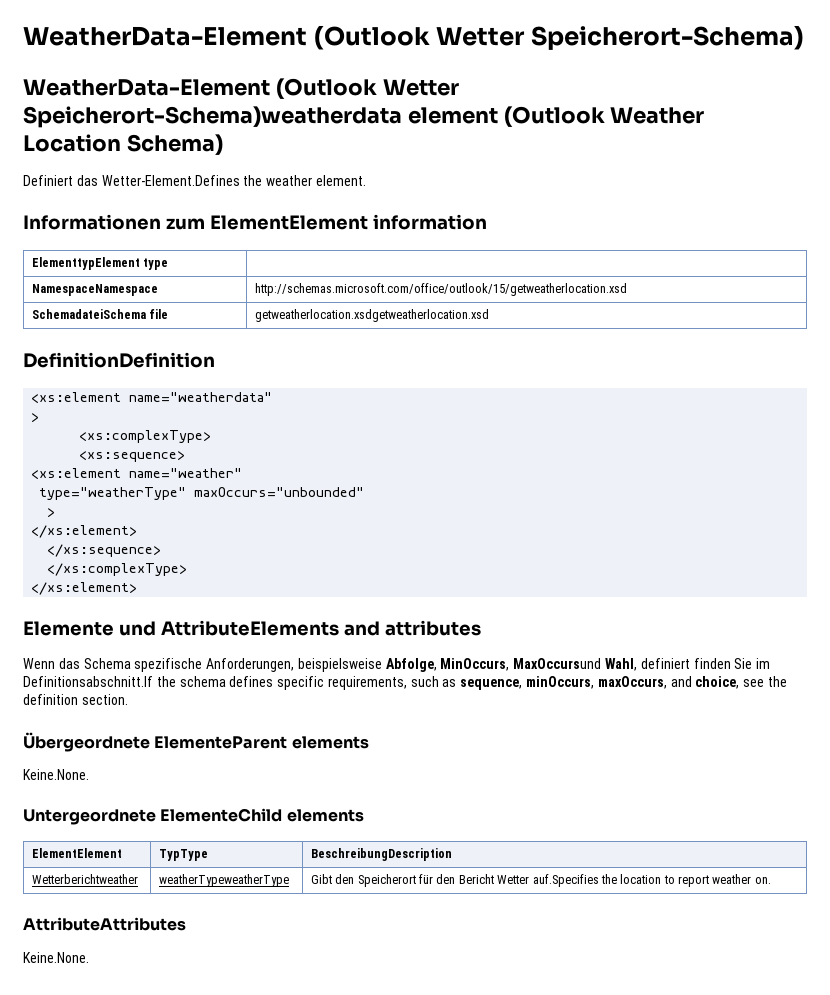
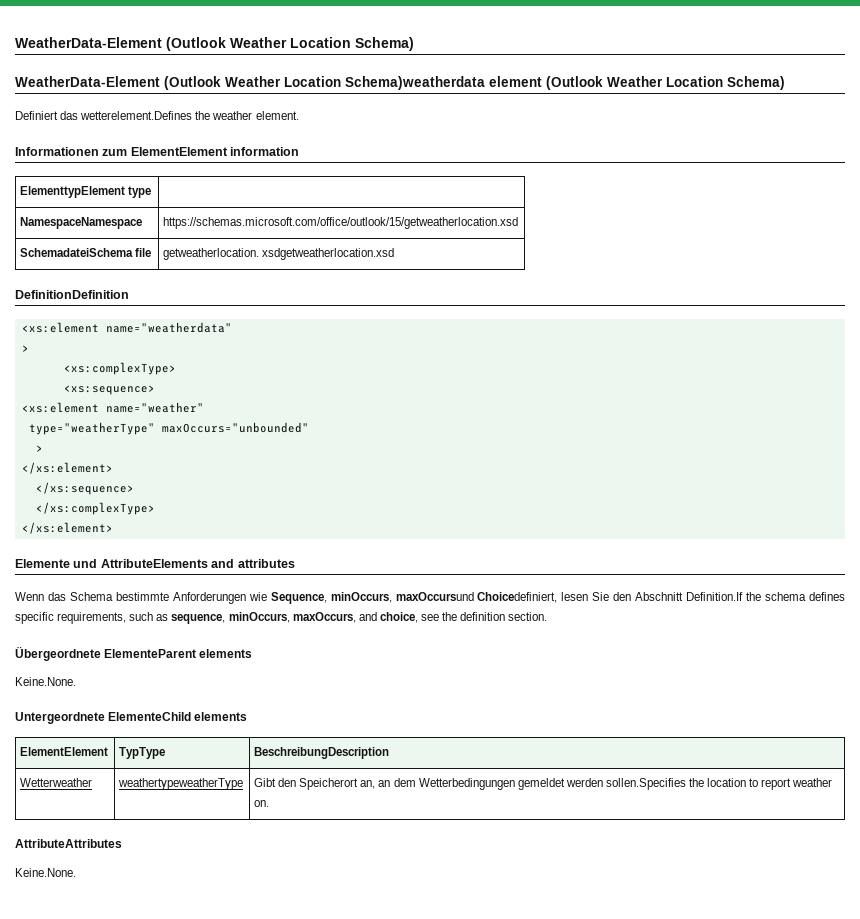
[23,25,804,50] [23,78,459,99] [23,106,402,128] WeatherData-Element (Outlook Wetter Speicherort-Schema) // WeatherData-Element (Outlook Wetter Speicherort-Schema)weatherdata -> [15,37,414,51] [15,76,485,90] WeatherData-Element (Outlook Weather Location Schema) // WeatherData-Element (Outlook Weather Location Schema)weatherdata
[101,175,240,186] Wetter-Element.Defines -> [80,111,193,120] wetterelement.Defines
[254,283,627,296] http://schemas.microsoft.com/office/outlook/15/getweatherlocation.xsd -> [163,217,519,229] https://schemas.microsoft.com/office/outlook/15/getweatherlocation.xsd
[254,309,489,322] getweatherlocation.xsdgetweatherlocation.xsd -> [163,248,395,260] getweatherlocation. xsdgetweatherlocation.xsd
[134,658,771,672] [23,676,153,687] spezifische Anforderungen, beispielsweise Abfolge, MinOccurs, MaxOccursund Wahl, definiert finden Sie im Definitionsabschnitt.If -> [115,592,744,604] bestimmte Anforderungen wie Sequence, minOccurs, maxOccursund Choicedefiniert, lesen Sie den Abschnitt Definition.If
[31,874,138,884] [158,874,289,887] Wetterberichtweather | weatherTypeweatherType -> [20,778,93,787] [118,778,244,790] Wetterweather | weathertypeweatherType
[419,874,599,887] für den Bericht Wetter auf.Specifies -> [360,778,686,790] an, an dem Wetterbedingungen gemeldet werden sollen.Specifies

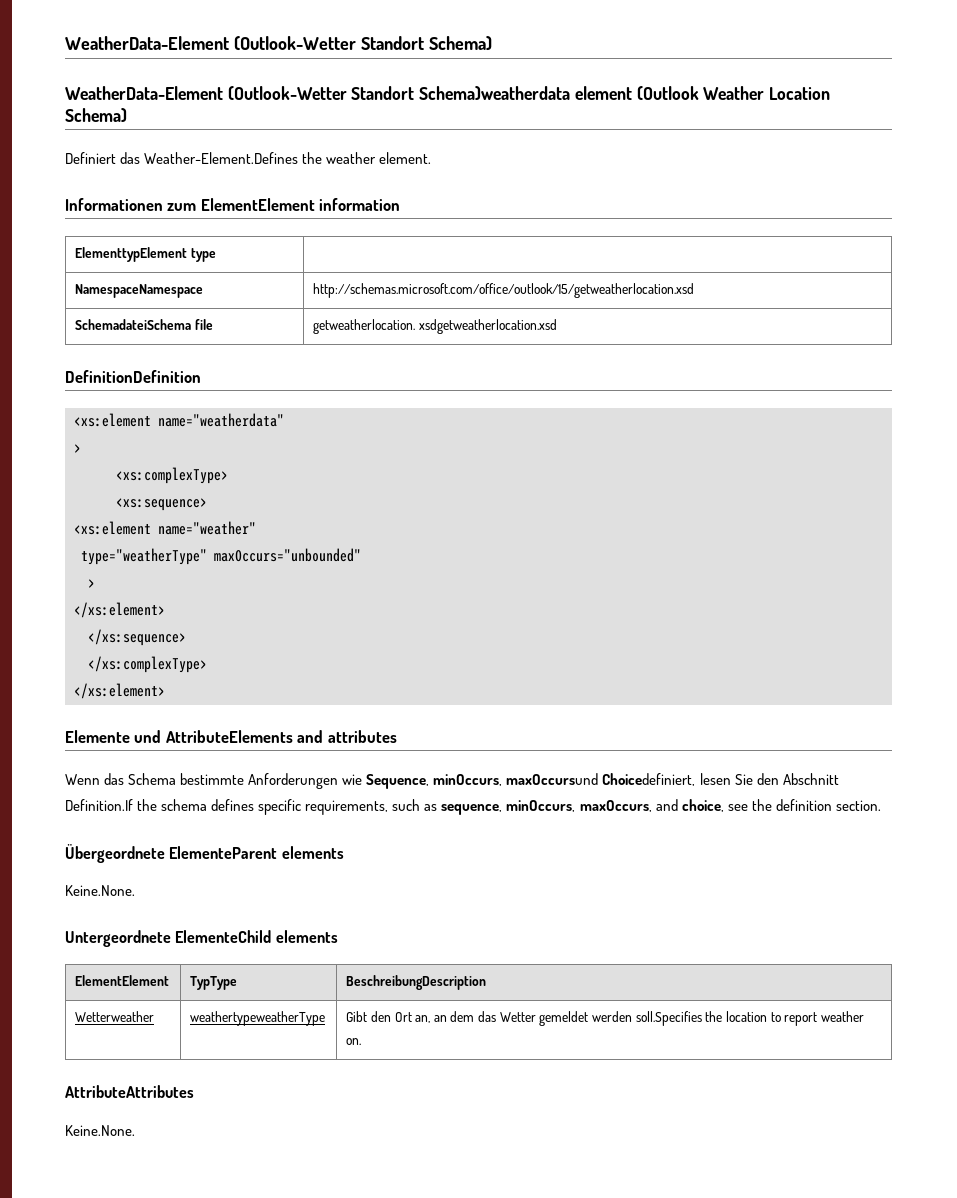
[15,37,351,51] WeatherData-Element (Outlook Weather Location -> [65,36,424,51] WeatherData-Element (Outlook-Wetter Standort
[164,76,341,90] (Outlook Weather Location -> [227,86,415,100] (Outlook-Wetter Standort
[80,111,193,120] wetterelement.Defines -> [144,152,299,164] Weather-Element.Defines
[163,217,519,229] https://schemas.microsoft.com/office/outlook/15/getweatherlocation.xsd -> [313,283,695,298] http://schemas.microsoft.com/office/outlook/15/getweatherlocation.xsd
[299,778,359,790] Speicherort -> [394,1012,412,1022] Ort
[418,778,515,790] Wetterbedingungen -> [478,1011,536,1022] das Wetter
[605,778,686,790] sollen.Specifies -> [635,1011,702,1026] soll.Specifies

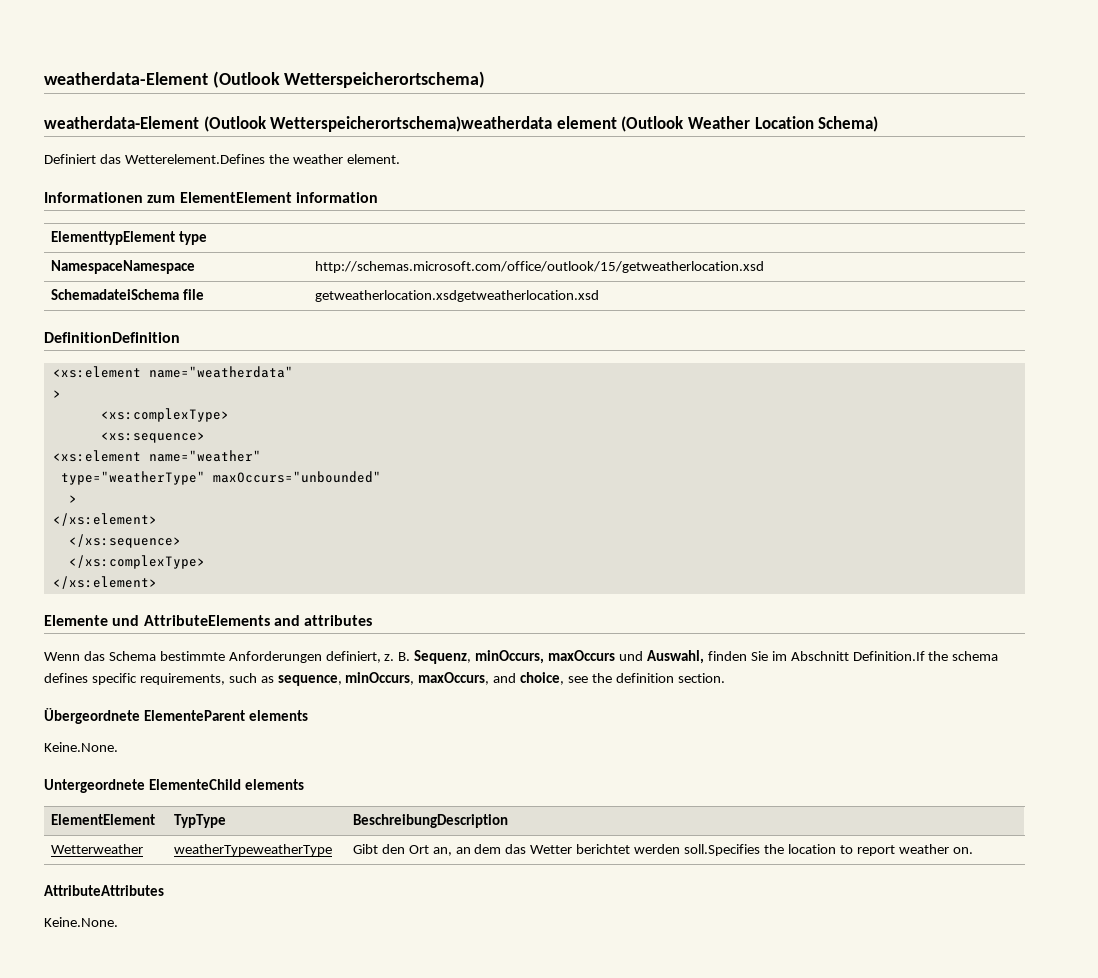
[65,36,492,51] [65,86,571,100] WeatherData-Element (Outlook-Wetter Standort Schema) // WeatherData-Element (Outlook-Wetter Standort Schema)weatherdata -> [44,71,486,88] [44,116,553,132] weatherdata-Element (Outlook Wetterspeicherortschema) // weatherdata-Element (Outlook Wetterspeicherortschema)weatherdata
[144,152,299,164] Weather-Element.Defines -> [124,154,265,164] Wetterelement.Defines
[313,319,557,334] getweatherlocation. xsdgetweatherlocation.xsd -> [314,290,599,302] getweatherlocation.xsdgetweatherlocation.xsd
[342,773,779,789] wie Sequence, minOccurs, maxOccursund Choicedefiniert, lesen Sie den -> [325,650,787,664] definiert, z. B. Sequenz, minOccurs, maxOccurs und Auswahl, finden Sie im
[190,1011,326,1026] weathertypeweatherType -> [173,844,332,856] weatherTypeweatherType
[539,1011,589,1026] gemeldet -> [576,844,631,854] berichtet

